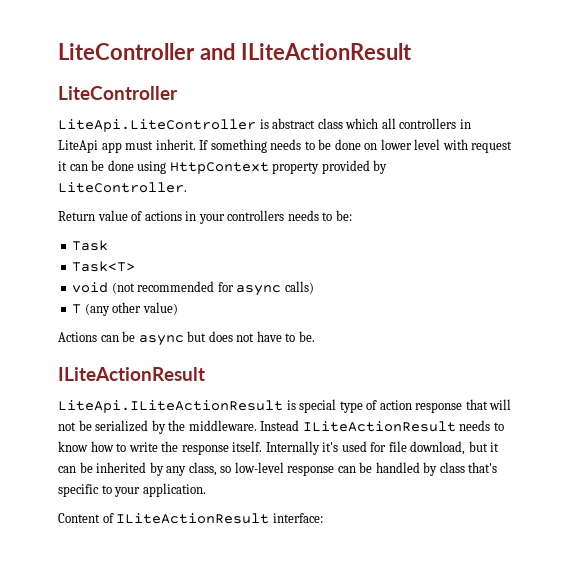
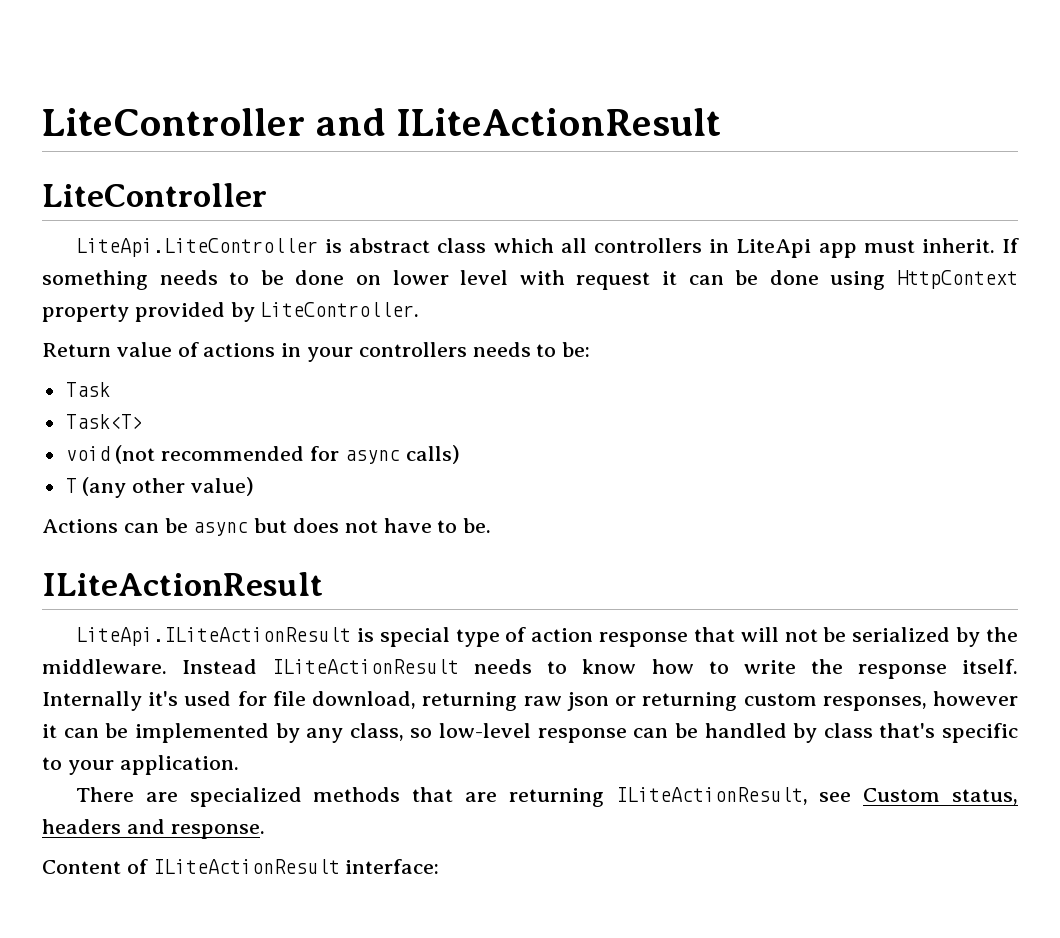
[468,441,500,452] [58,462,147,473] but it can be inherited -> [422,691,1019,711] [42,723,269,743] returning raw json or returning custom responses, however it can be implemented
(206, 490) none -> [75,787,1018,807] [42,819,265,839] // There are specialized methods that are returning ILiteActionResult, see Custom status, headers and response.

